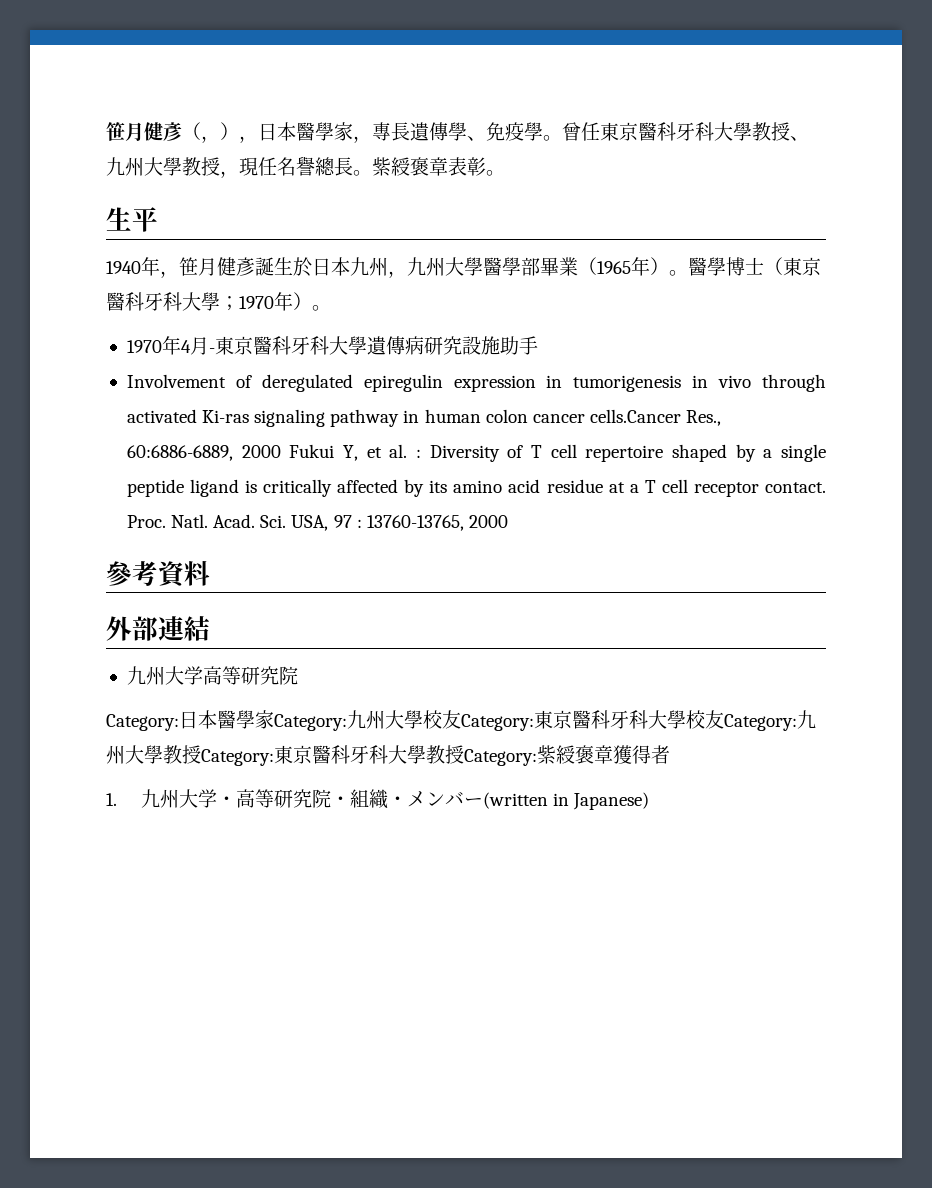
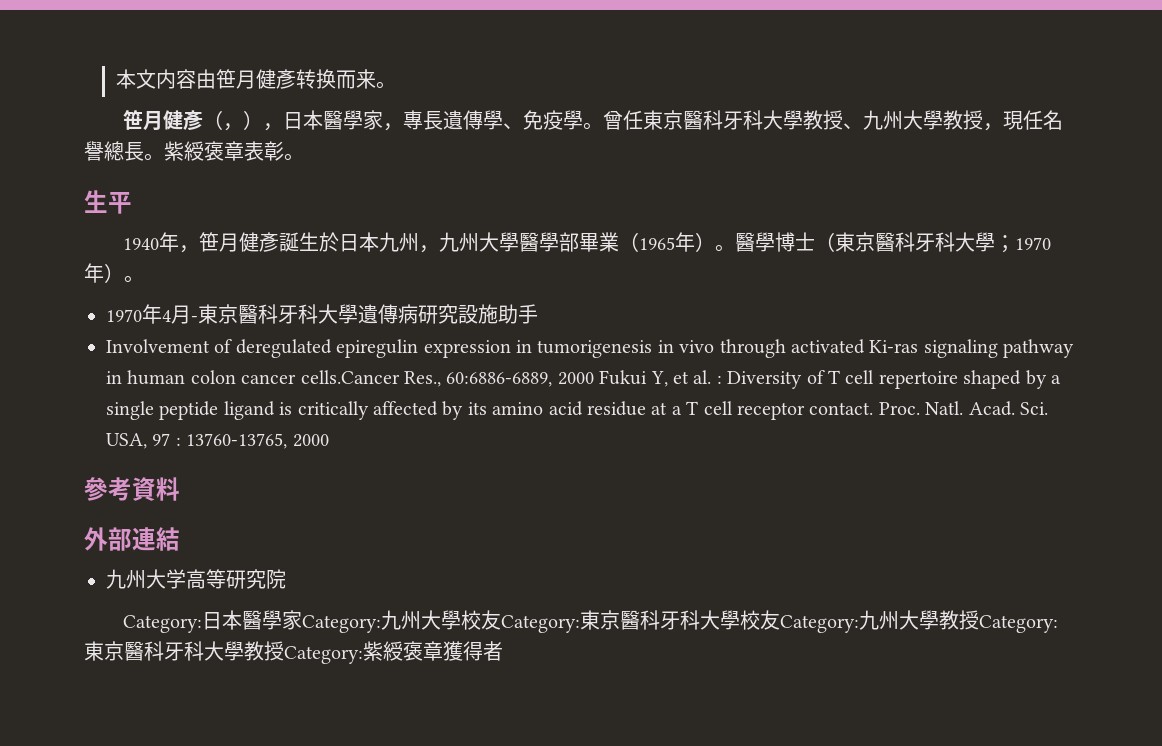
(106, 131) none -> [115,69,396,89] 本文内容由笹月健彥转换而来。 //
[106,789,649,810] // 1.九州大学・高等研究院・組織・メンバー(written in Japanese) -> (503, 651) none

